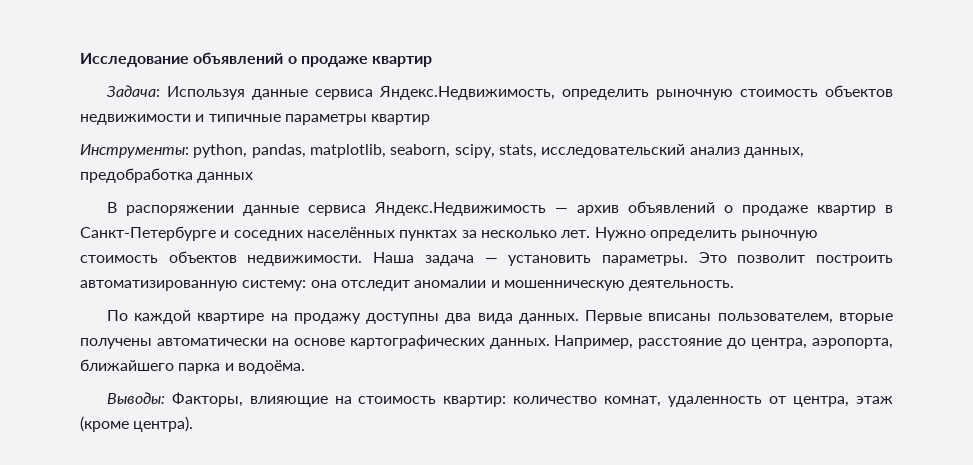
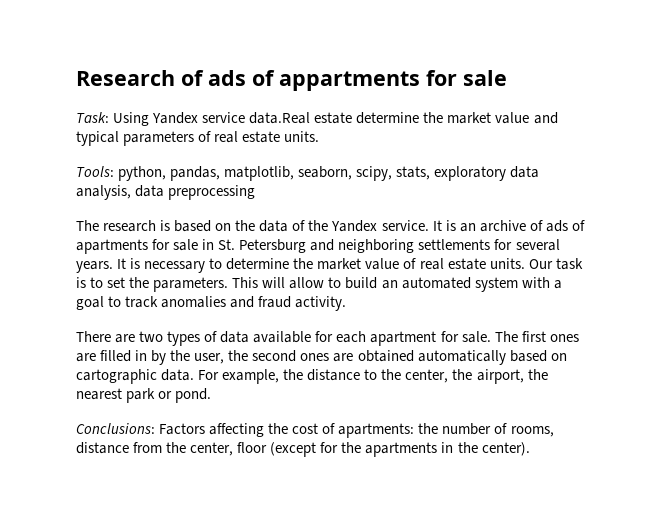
[80,52,433,67] [105,85,893,100] [80,114,431,125] [80,144,189,158] Исследование объявлений о продаже квартир // Задача: Используя данные сервиса Яндекс.Недвижимость, определить рыночную стоимость объектов недвижимости и типичные параметры квартир // Инструменты: -> [76,70,507,91] [76,112,558,126] [76,131,320,146] [76,166,114,177] Research of ads of appartments for sale // Task: Using Yandex service data.Real estate determine the market value and typical parameters of real estate units. // Tools:
[541,144,804,158] [80,168,254,183] [106,201,894,216] [80,226,819,241] [80,251,894,266] [80,280,735,291] [106,310,894,324] [80,335,893,349] [80,359,305,374] [106,392,893,407] [80,416,194,432] исследовательский анализ данных, предобработка данных // В распоряжении данные сервиса Яндекс.Недвижимость — архив объявлений о продаже квартир в Санкт-Петербурге и соседних населённых пунктах за несколько лет. Нужно определить рыночную стоимость объектов недвижимости. Наша задача — установить параметры. Это позволит построить автоматизированную систему: она отследит аномалии и мошенническую деятельность. // По каждой квартире на продажу доступны два вида данных. Первые вписаны пользователем, вторые получены автоматически на основе картографических данных. Например, расстояние до центра, аэропорта, ближайшего парка и водоёма. // Выводы: Факторы, влияющие на стоимость квартир: количество комнат, удаленность от центра, этаж (кроме центра). -> [434,166,540,181] [76,185,256,200] [76,220,585,232] [76,239,560,254] [76,258,583,273] [76,277,562,292] [76,296,347,311] [76,331,579,346] [76,350,567,365] [76,369,548,384] [76,388,212,403] [76,423,554,438] [76,442,530,457] exploratory data analysis, data preprocessing // The research is based on the data of the Yandex service. It is an archive of ads of apartments for sale in St. Petersburg and neighboring settlements for several years. It is necessary to determine the market value of real estate units. Our task is to set the parameters. This will allow to build an automated system with a goal to track anomalies and fraud activity. // There are two types of data available for each apartment for sale. The first ones are filled in by the user, the second ones are obtained automatically based on cartographic data. For example, the distance to the center, the airport, the nearest park or pond. // Conclusions: Factors affecting the cost of apartments: the number of rooms, distance from the center, floor (except for the apartments in the center).

